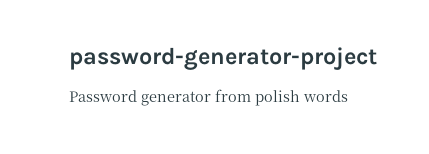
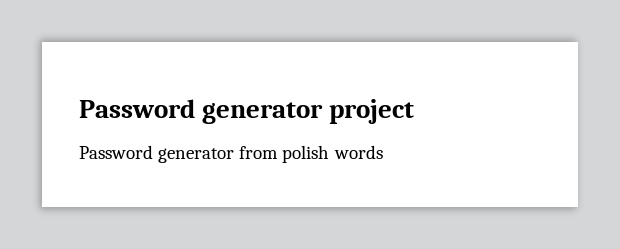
[69,47,377,70] password-generator-project -> [79,99,415,124] Password generator project

